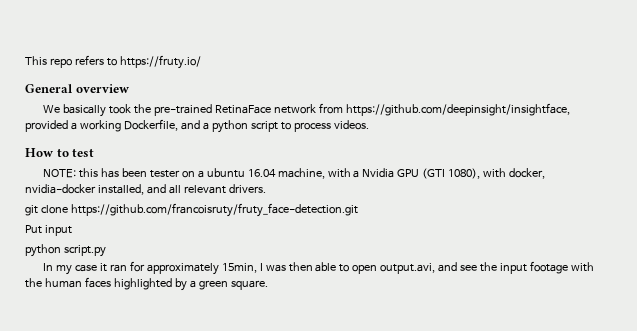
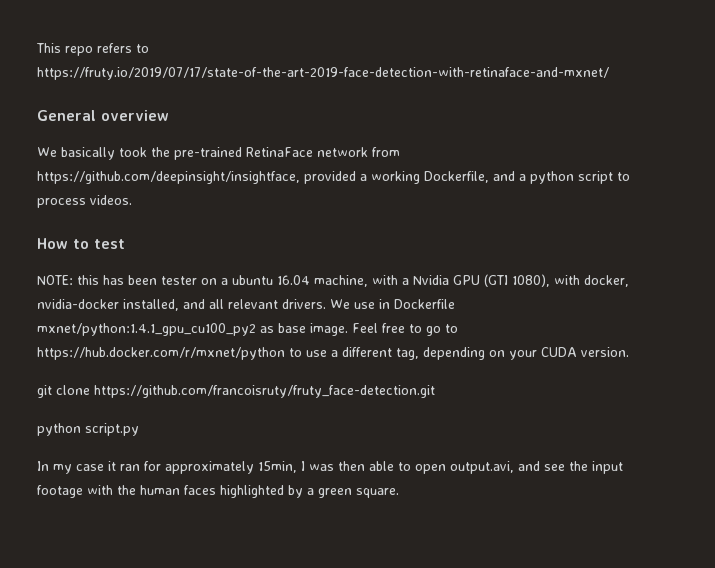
[119,55,201,69] https://fruty.io/ -> [37,67,609,80] https://fruty.io/2019/07/17/state-of-the-art-2019-face-detection-with-retinaface-and-mxnet/
(266, 188) none -> [330,299,455,309] [37,323,458,336] [37,347,629,360] We use in Dockerfile mxnet/python:1.4.1_gpu_cu100_py2 as base image. Feel free to go to https://hub.docker.com/r/mxnet/python to use a different tag, depending on your CUDA version.
[25,225,72,236] // Put input -> (435, 391) none

